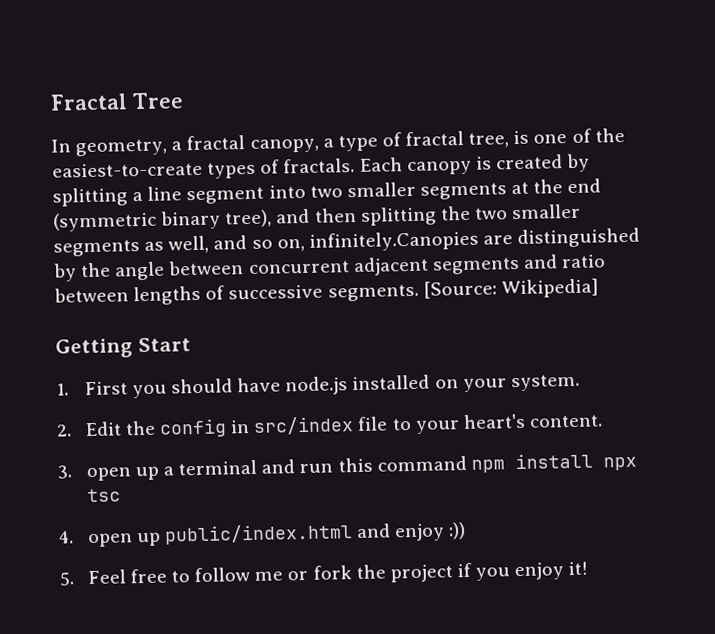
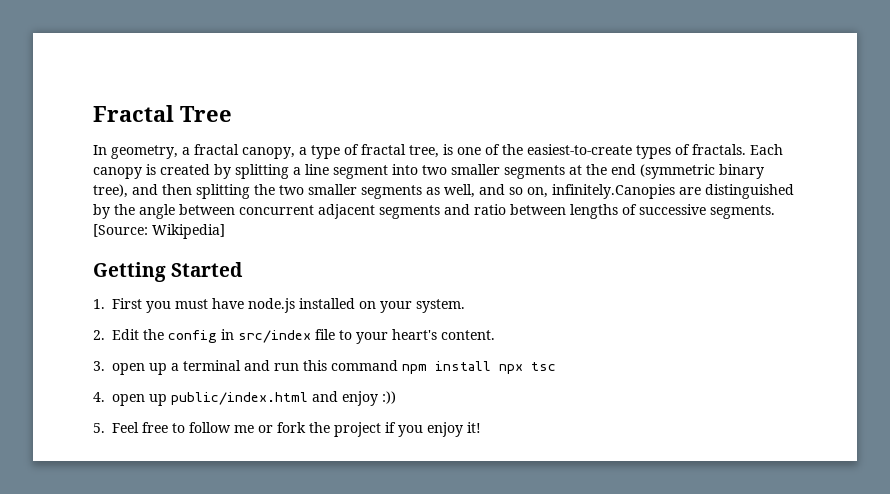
[137,337,191,353] Start -> [171,262,244,277] Started
[171,378,234,394] should -> [175,299,209,309] must

